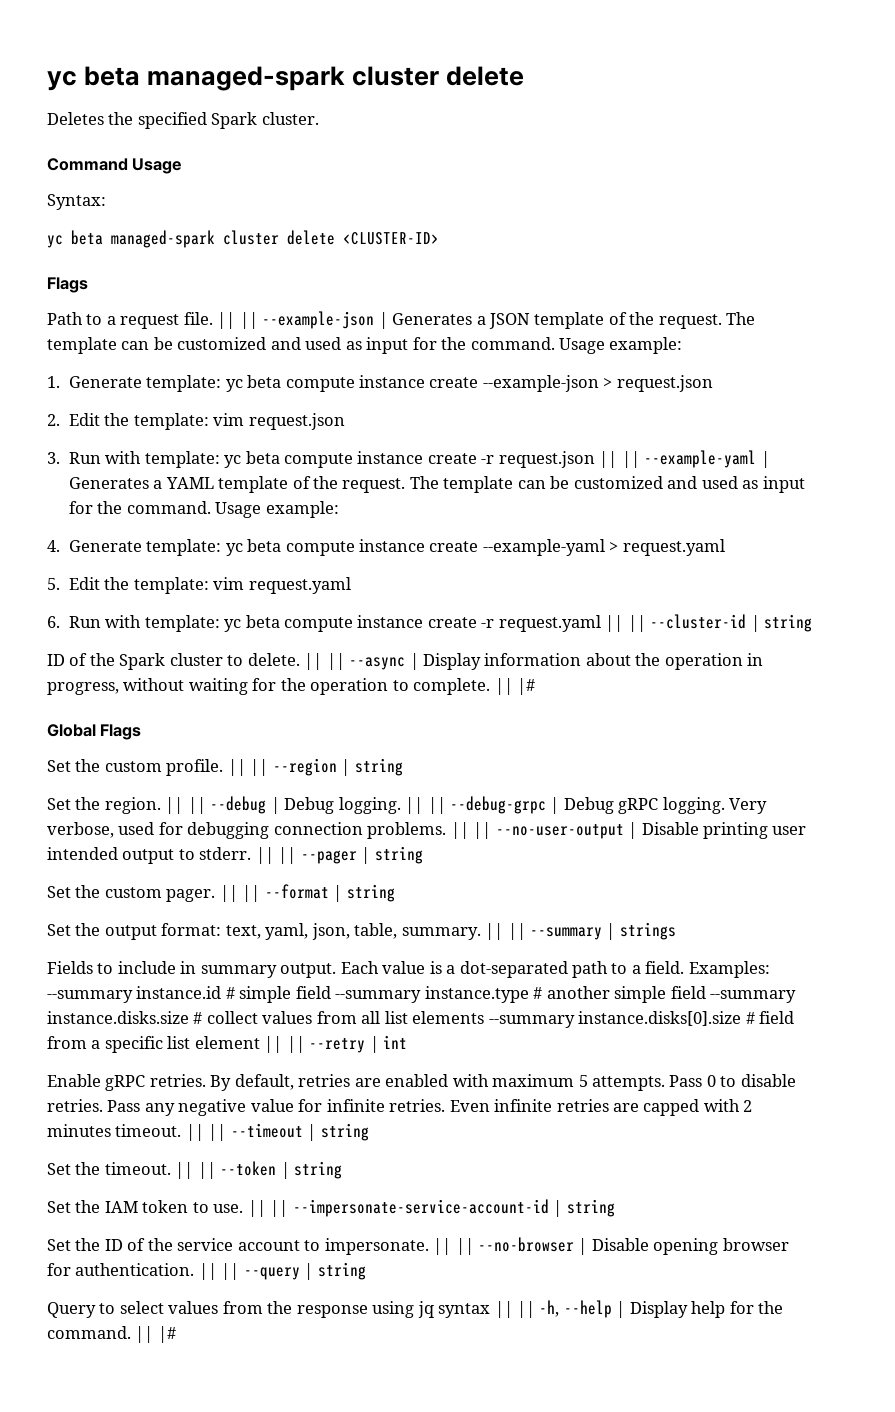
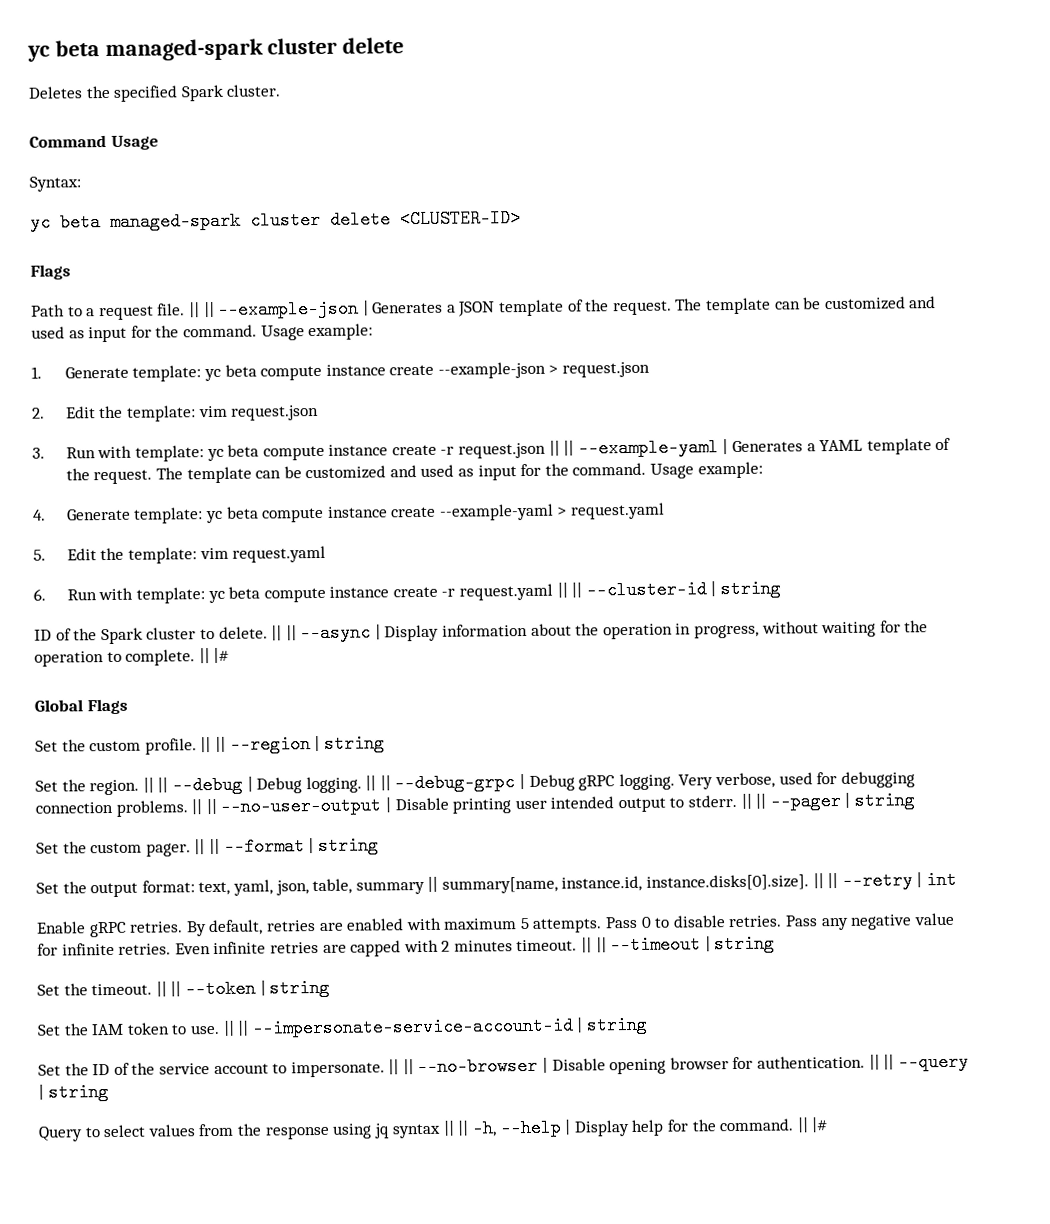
[401,922,676,940] [47,961,770,978] [47,986,797,1003] [47,1011,795,1028] [47,1036,260,1053] summary. || || --summary | strings // Fields to include in summary output. Each value is a dot-separated path to a field. Examples: --summary instance.id # simple field --summary instance.type # another simple field --summary instance.disks.size # collect values from all list elements --summary instance.disks[0].size # field from a specific list element -> [355,874,810,895] summary || summary[name, instance.id, instance.disks[0].size].

